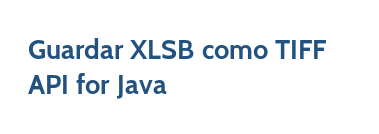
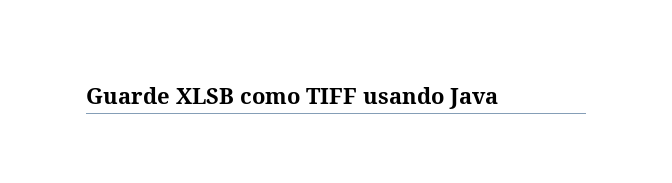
[28,38,124,59] Guardar -> [86,87,170,104] Guarde
[28,73,111,94] API for -> [363,87,444,104] usando

